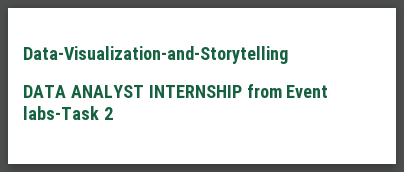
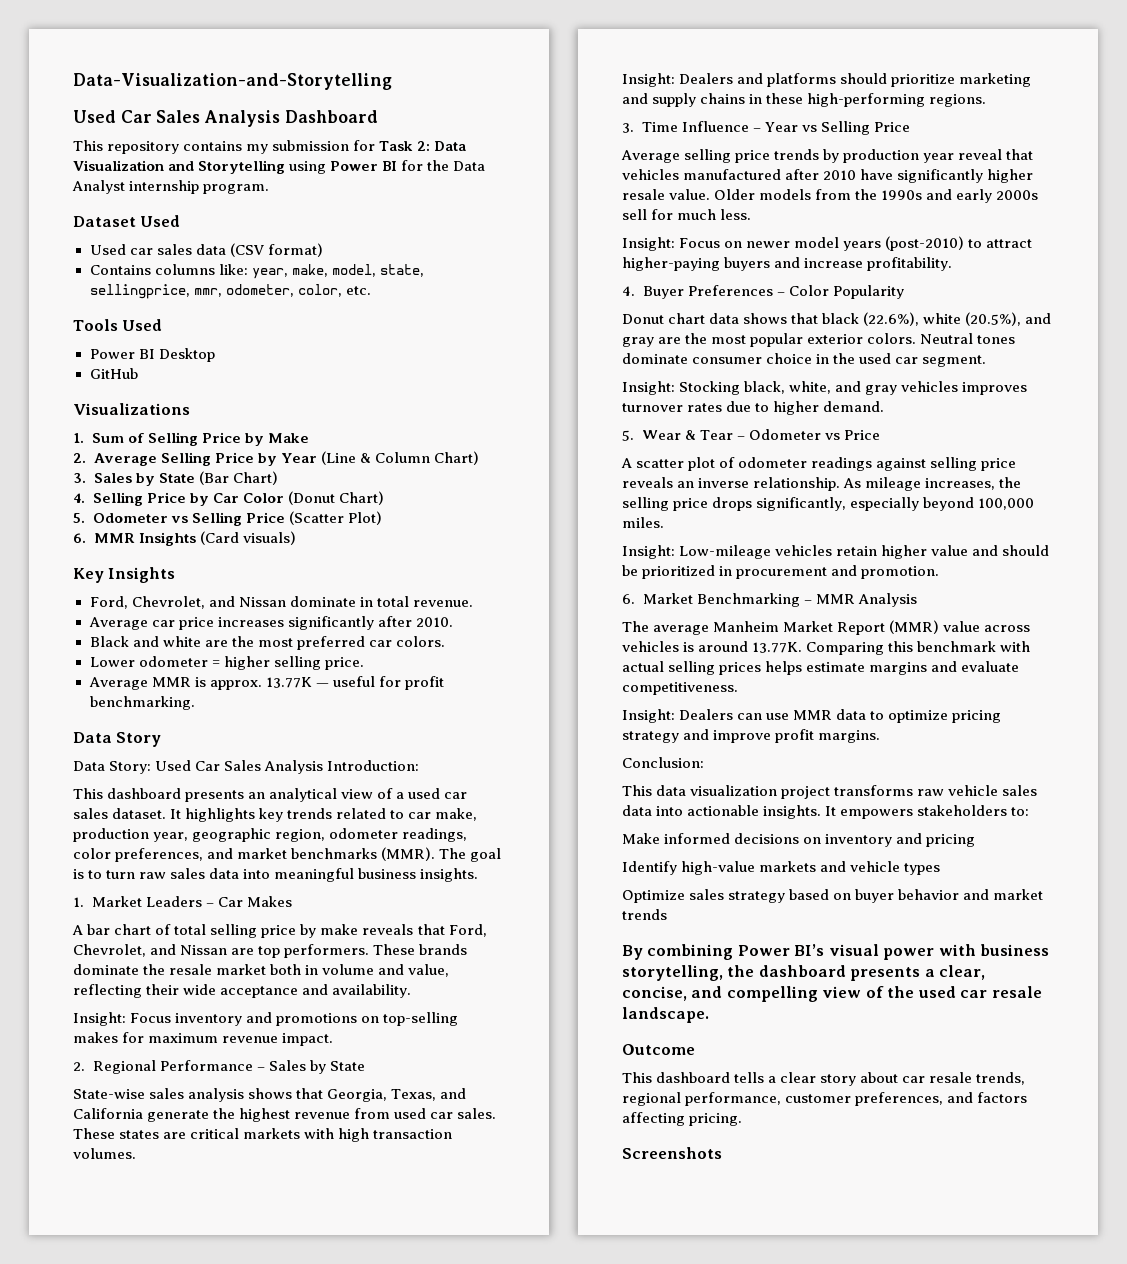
[23,84,329,98] [23,106,113,120] DATA ANALYST INTERNSHIP from Event labs-Task 2 -> [73,110,378,127] [73,140,467,154] [73,160,486,174] [72,180,270,194] [73,215,181,227] [89,243,323,257] [89,264,424,279] [89,284,371,299] [73,319,163,331] [89,348,215,362] [89,368,138,379] [73,403,190,415] [73,432,309,446] [73,451,479,466] [73,471,278,486] [73,491,384,506] [73,511,382,526] [73,531,296,546] [73,567,176,583] [89,596,473,609] [88,616,453,630] [89,636,445,650] [89,656,364,670] [88,676,444,690] [89,696,195,710] [73,732,162,747] [73,760,420,774] [73,788,468,802] [73,808,478,822] [73,828,468,842] [73,847,502,862] [73,868,479,882] [73,896,292,907] [72,924,487,938] [73,944,468,958] [73,964,450,977] [73,984,412,998] [73,1012,459,1026] [73,1032,334,1046] [73,1060,365,1074] [73,1088,467,1102] [73,1108,497,1122] [73,1128,453,1142] [73,1148,136,1159] [622,73,1032,87] [622,93,987,107] [622,121,910,135] [621,149,1034,163] [622,169,1034,183] [622,189,1039,203] [622,209,752,220] [622,236,1033,251] [622,257,953,271] [622,285,904,299] [622,312,1052,326] [622,333,1016,347] [622,353,987,367] [622,381,1028,395] [622,401,885,415] [622,429,880,441] [621,457,1017,471] [622,477,1022,491] [622,497,1035,511] [622,517,664,528] [622,545,1050,559] [622,565,940,579] [622,593,917,607] [622,620,1031,635] [622,641,1031,655] [622,661,1020,675] [622,682,738,695] [622,709,1002,723] [622,729,881,743] [622,757,704,768] [622,785,1038,799] [622,805,1030,819] [622,833,976,847] [622,861,941,875] [622,889,1044,903] [622,909,667,920] [622,944,1050,960] [622,965,986,981] [622,986,1042,1002] [622,1007,709,1023] [622,1044,695,1055] [622,1072,1026,1086] [622,1092,1028,1106] [622,1112,743,1126] [622,1147,722,1159] Used Car Sales Analysis Dashboard // This repository contains my submission for Task 2: Data Visualization and Storytelling using Power BI for the Data Analyst internship program. // Dataset Used // Used car sales data (CSV format) // Contains columns like: year, make, model, state, sellingprice, mmr, odometer, color, etc. // Tools Used // Power BI Desktop // GitHub // Visualizations // 1. Sum of Selling Price by Make // 2. Average Selling Price by Year (Line & Column Chart) // 3. Sales by State (Bar Chart) // 4. Selling Price by Car Color (Donut Chart) // 5. Odometer vs Selling Price (Scatter Plot) // 6. MMR Insights (Card visuals) // Key Insights // Ford, Chevrolet, and Nissan dominate in total revenue. // Average car price increases significantly after 2010. // Black and white are the most preferred car colors. // Lower odometer = higher selling price. // Average MMR is approx. 13.77K — useful for profit benchmarking. // Data Story // Data Story: Used Car Sales Analysis Introduction: // This dashboard presents an analytical view of a used car sales dataset. It highlights key trends related to car make, production year, geographic region, odometer readings, color preferences, and market benchmarks (MMR). The goal is to turn raw sales data into meaningful business insights. // 1. Market Leaders – Car Makes // A bar chart of total selling price by make reveals that Ford, Chevrolet, and Nissan are top performers. These brands dominate the resale market both in volume and value, reflecting their wide acceptance and availability. // Insight: Focus inventory and promotions on top-selling makes for maximum revenue impact. // 2. Regional Performance – Sales by State // State-wise sales analysis shows that Georgia, Texas, and California generate the highest revenue from used car sales. These states are critical markets with high transaction volumes. // Insight: Dealers and platforms should prioritize marketing and supply chains in these high-performing regions. // 3. Time Influence – Year vs Selling Price // Average selling price trends by production year reveal that vehicles manufactured after 2010 have significantly higher resale value. Older models from the 1990s and early 2000s sell for much less. // Insight: Focus on newer model years (post-2010) to attract higher-paying buyers and increase profitability. // 4. Buyer Preferences – Color Popularity // Donut chart data shows that black (22.6%), white (20.5%), and gray are the most popular exterior colors. Neutral tones dominate consumer choice in the used car segment. // Insight: Stocking black, white, and gray vehicles improves turnover rates due to higher demand. // 5. Wear & Tear – Odometer vs Price // A scatter plot of odometer readings against selling price reveals an inverse relationship. As mileage increases, the selling price drops significantly, especially beyond 100,000 miles. // Insight: Low-mileage vehicles retain higher value and should be prioritized in procurement and promotion. // 6. Market Benchmarking – MMR Analysis // The average Manheim Market Report (MMR) value across vehicles is around 13.77K. Comparing this benchmark with actual selling prices helps estimate margins and evaluate competitiveness. // Insight: Dealers can use MMR data to optimize pricing strategy and improve profit margins. // Conclusion: // This data visualization project transforms raw vehicle sales data into actionable insights. It empowers stakeholders to: // Make informed decisions on inventory and pricing // Identify high-value markets and vehicle types // Optimize sales strategy based on buyer behavior and market trends // By combining Power BI’s visual power with business storytelling, the dashboard presents a clear, concise, and compelling view of the used car resale landscape. // Outcome // This dashboard tells a clear story about car resale trends, regional performance, customer preferences, and factors affecting pricing. // Screenshots

